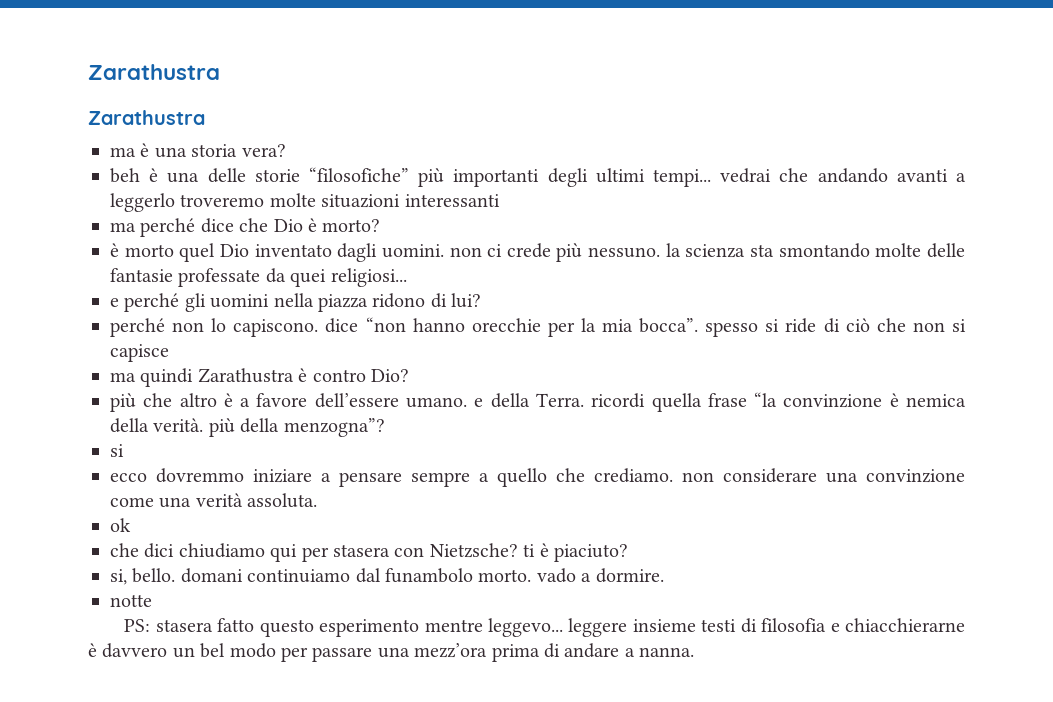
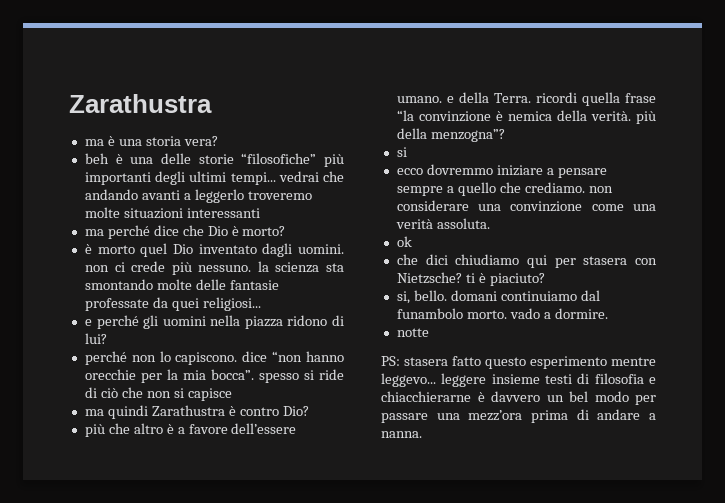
[88,64,220,80] [88,110,205,125] Zarathustra // Zarathustra -> [69,94,212,113] Zarathustra

